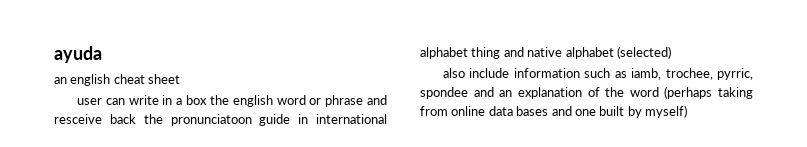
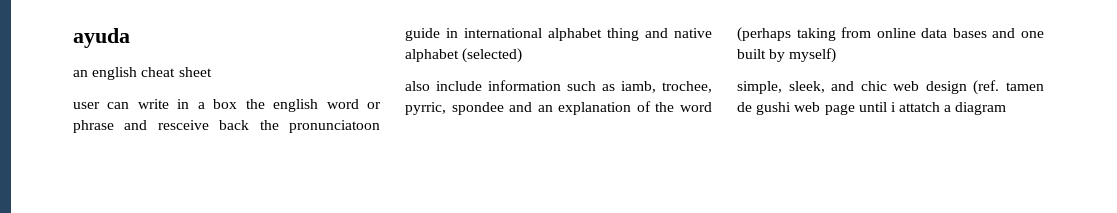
(687, 111) none -> [737,80,1044,95] [737,102,1007,115] // simple, sleek, and chic web design (ref. tamen de gushi web page until i attatch a diagram

